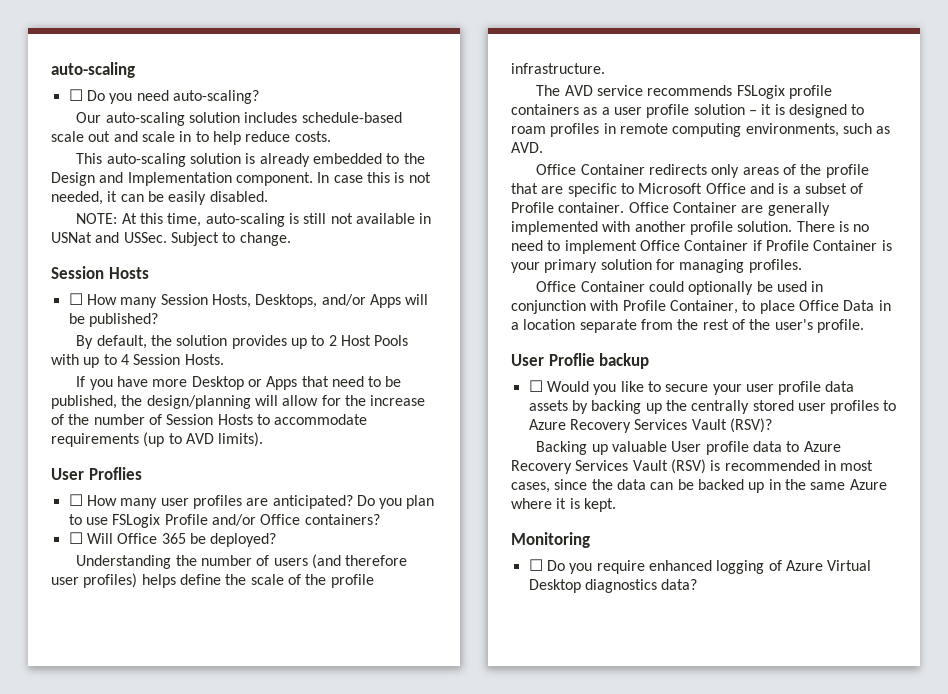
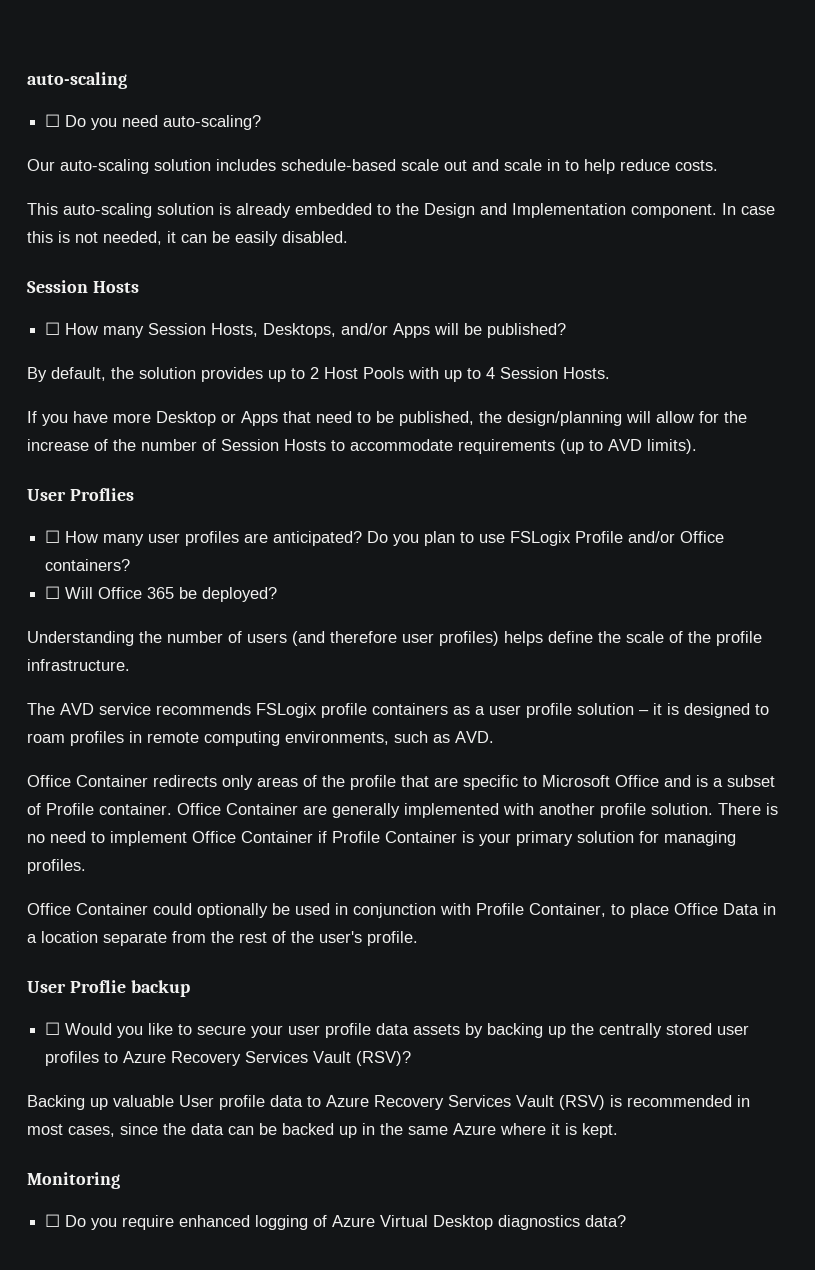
[76,213,432,227] [51,232,291,246] // NOTE: At this time, auto-scaling is still not available in USNat and USSec. Subject to change. -> (348, 237) none

